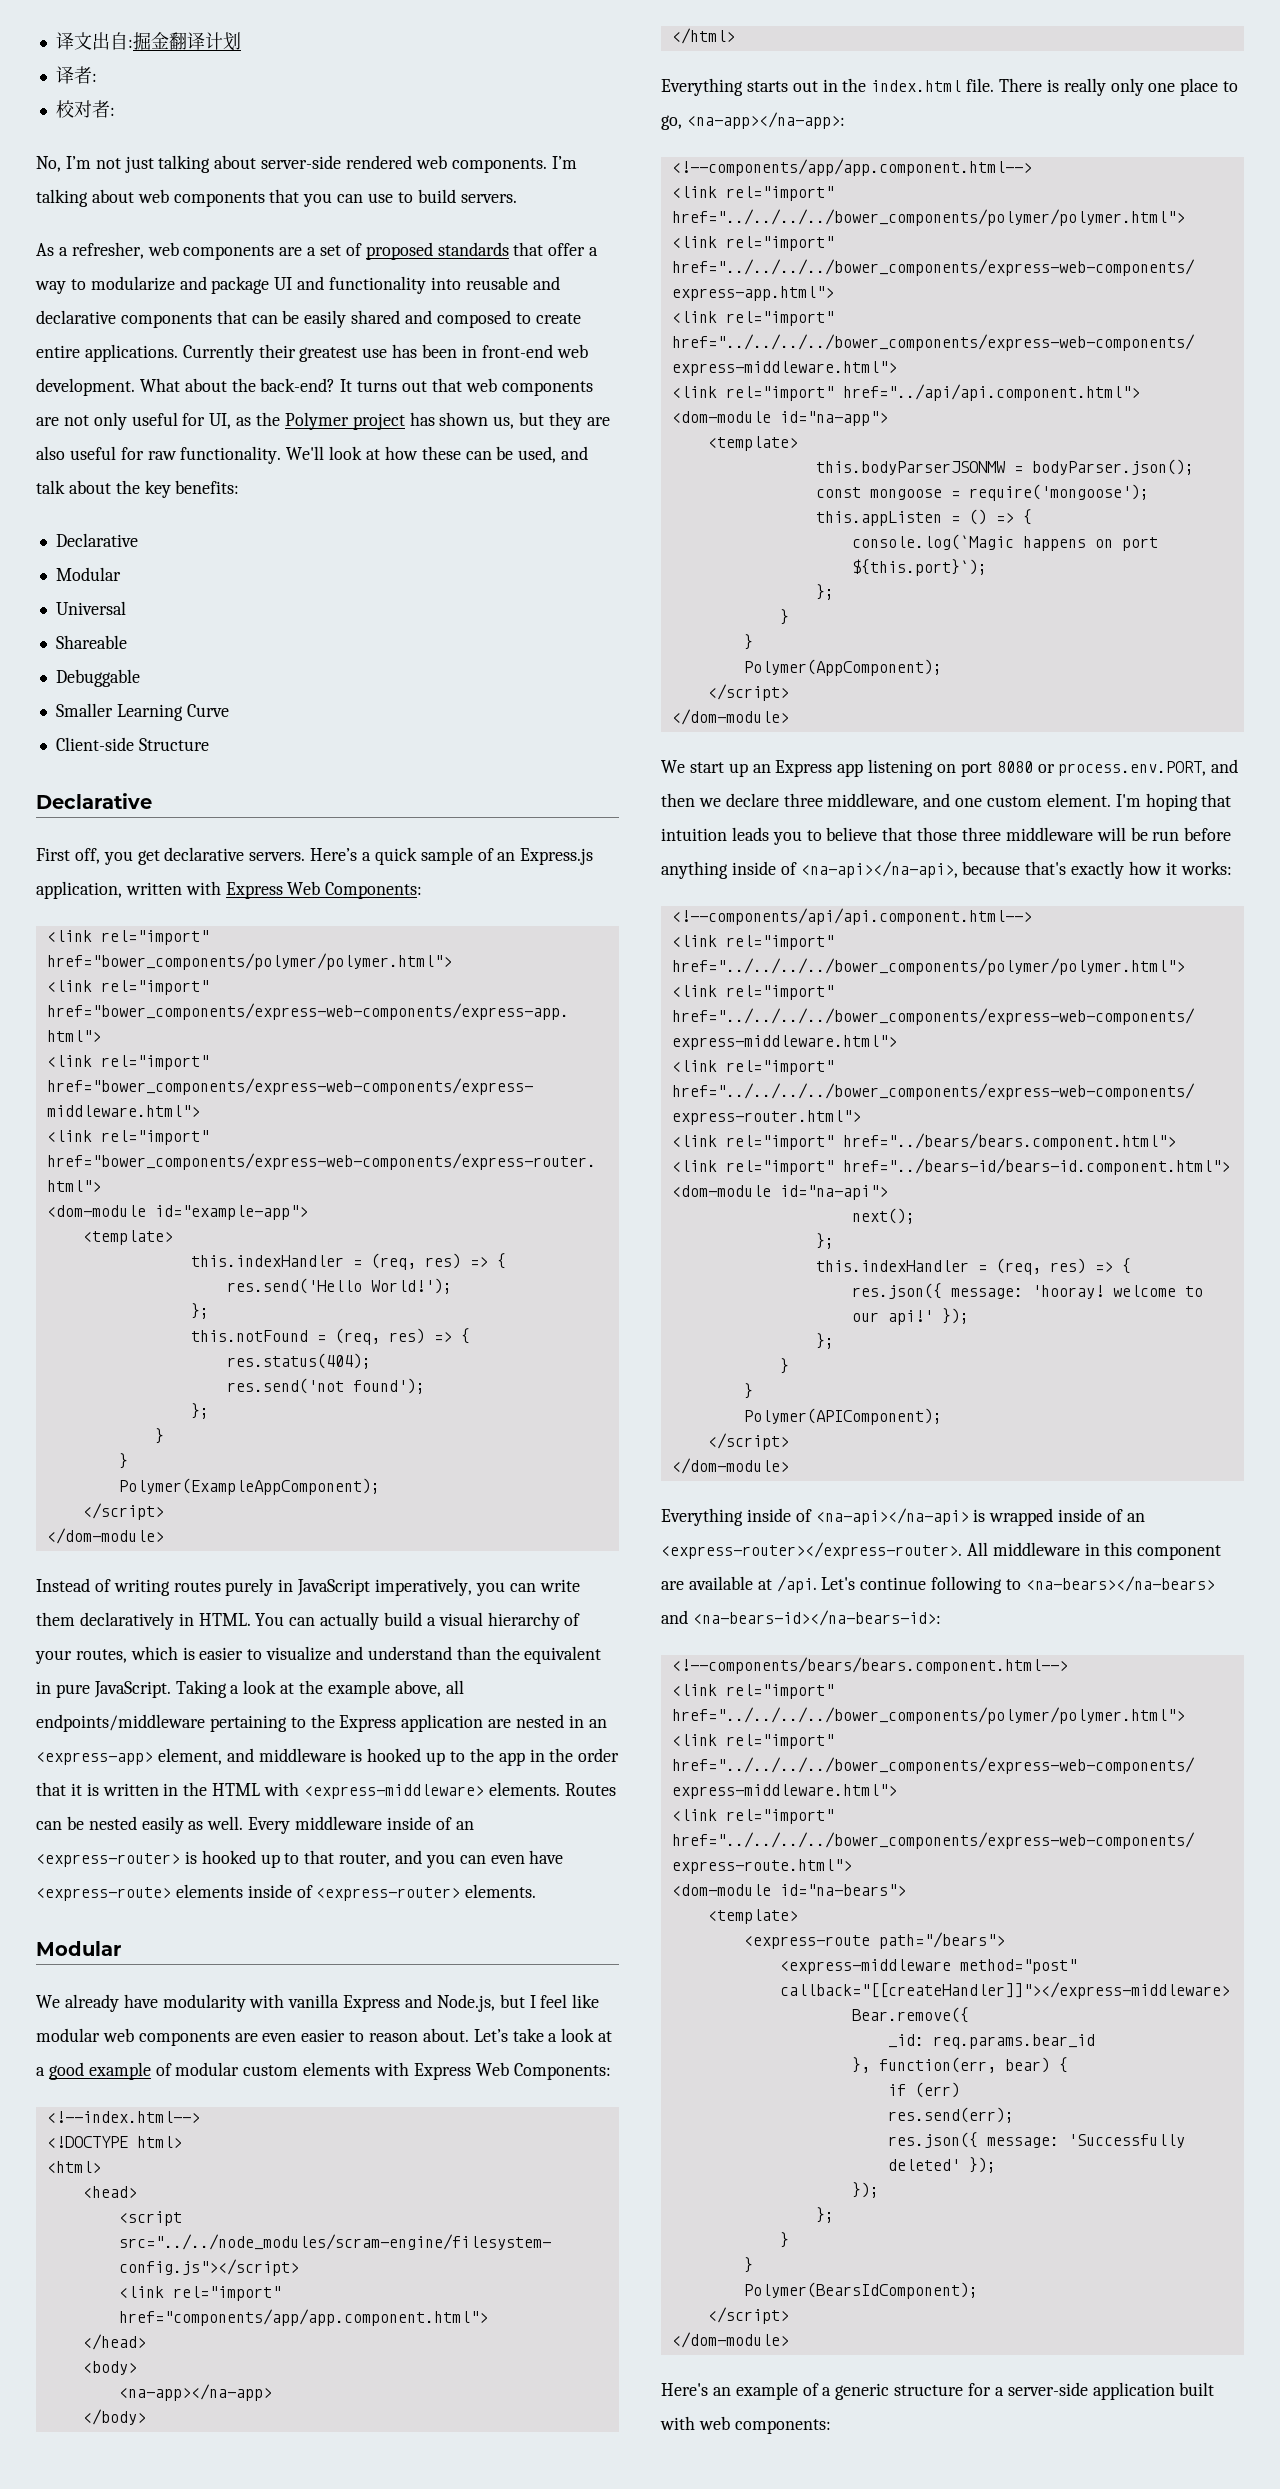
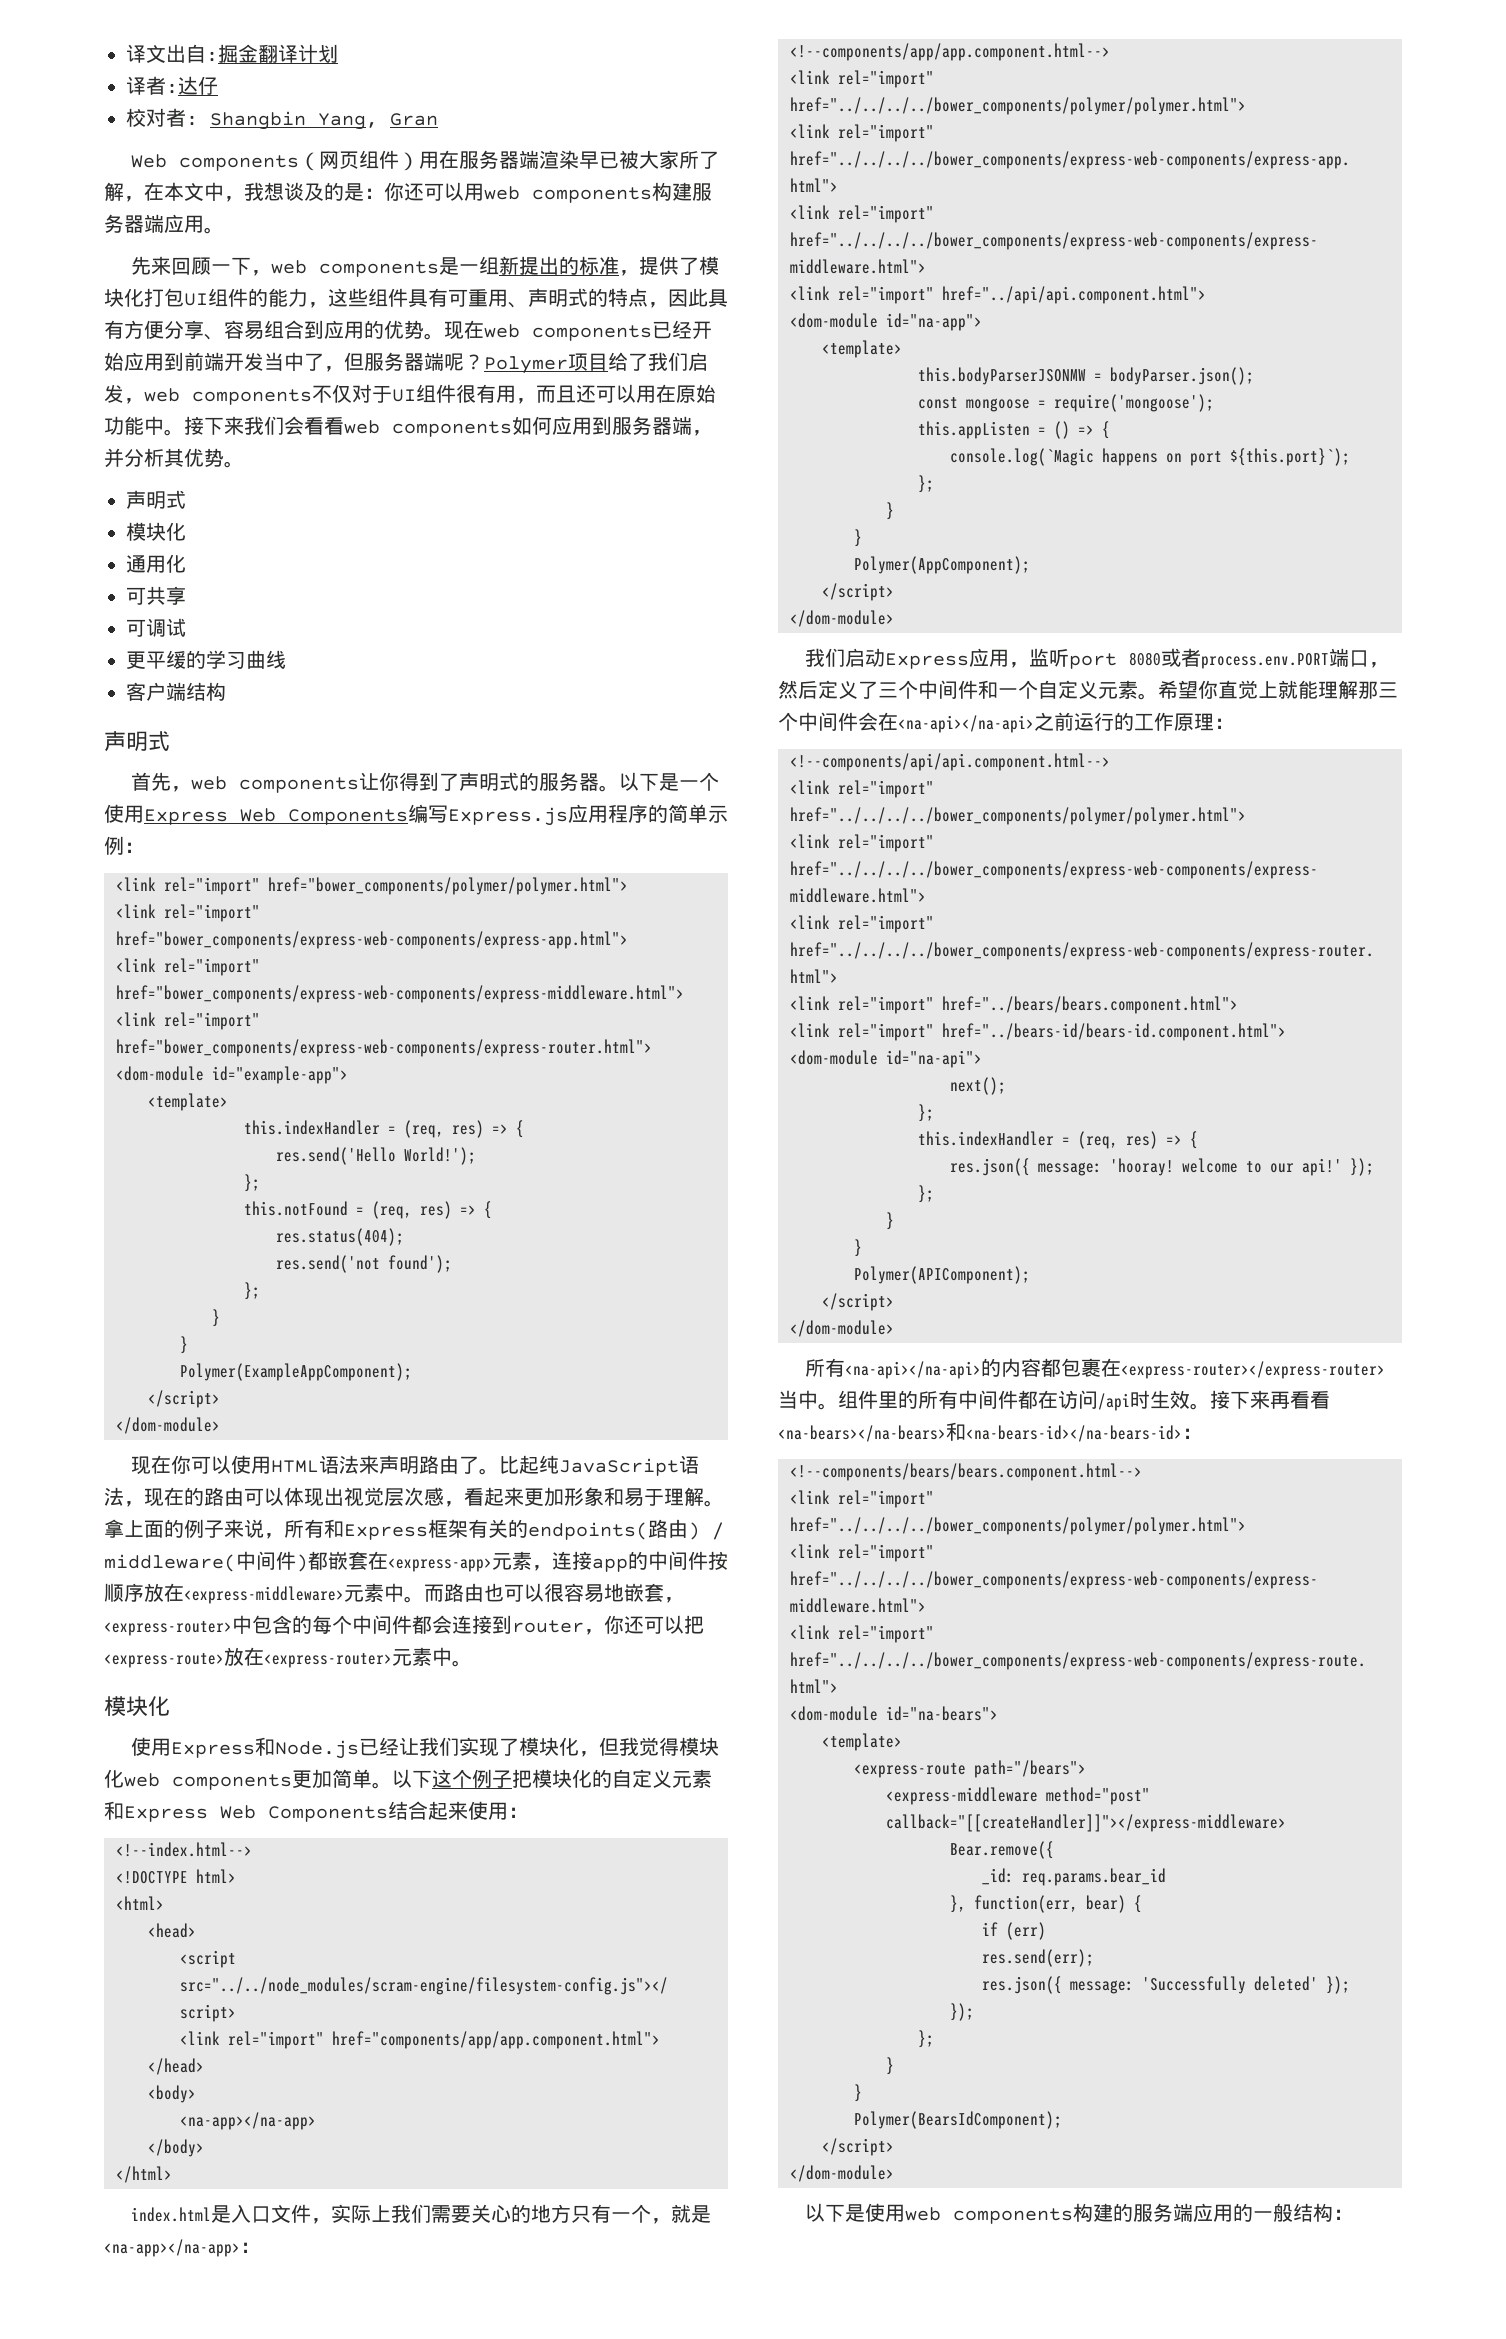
(97, 77) none -> [178,76,218,95] 达仔
[36,155,577,173] [36,189,517,207] [36,242,599,260] [35,276,560,294] [36,310,581,328] [36,344,588,362] [36,378,593,396] [36,412,610,430] [36,446,589,464] [36,480,240,498] [55,533,138,547] [55,567,121,581] [55,601,126,615] [55,635,127,649] [55,669,140,687] [55,703,229,721] [55,737,209,751] [36,793,152,809] [36,847,594,865] [36,881,423,899] // No, I’m not just talking about server-side rendered web components. I’m talking about web components that you can use to build servers. // As a refresher, web components are a set of proposed standards that offer a way to modularize and package UI and functionality into reusable and declarative components that can be easily shared and composed to create entire applications. Currently their greatest use has been in front-end web development. What about the back-end? It turns out that web components are not only useful for UI, as the Polymer project has shown us, but they are also useful for raw functionality. We'll look at how these can be used, and talk about the key benefits: // Declarative // Modular // Universal // Shareable // Debuggable // Smaller Learning Curve // Client-side Structure // Declarative // First off, you get declarative servers. Here’s a quick sample of an Express.js application, written with Express Web Components: -> [210,111,438,130] [130,150,719,171] [104,182,712,203] [104,214,224,234] [130,256,719,277] [104,288,728,308] [104,320,712,341] [104,352,708,374] [104,384,716,405] [104,416,712,437] [104,448,244,468] [126,490,186,509] [126,522,186,541] [126,554,186,573] [126,586,186,605] [126,618,186,637] [126,650,286,669] [126,682,226,701] [104,731,170,752] [130,772,719,793] [104,804,728,826] [104,836,144,855] Shangbin Yang, Gran // Web components（网页组件）用在服务器端渲染早已被大家所了解，在本文中，我想谈及的是：你还可以用web components构建服务器端应用。 // 先来回顾一下，web components是一组新提出的标准，提供了模块化打包UI组件的能力，这些组件具有可重用、声明式的特点，因此具有方便分享、容易组合到应用的优势。现在web components已经开始应用到前端开发当中了，但服务器端呢？Polymer项目给了我们启发，web components不仅对于UI组件很有用，而且还可以用在原始功能中。接下来我们会看看web components如何应用到服务器端，并分析其优势。 // 声明式 // 模块化 // 通用化 // 可共享 // 可调试 // 更平缓的学习曲线 // 客户端结构 // 声明式 // 首先，web components让你得到了声明式的服务器。以下是一个使用Express Web Components编写Express.js应用程序的简单示例：
[36,1578,580,1596] [36,1612,581,1630] [35,1646,602,1664] [36,1680,464,1698] [36,1714,607,1732] [36,1748,620,1766] [36,1782,616,1799] [36,1816,474,1834] [36,1850,564,1868] [36,1884,537,1901] [36,1941,121,1956] [36,1994,600,2012] [36,2028,613,2046] [36,2062,611,2080] Instead of writing routes purely in JavaScript imperatively, you can write them declaratively in HTML. You can actually build a visual hierarchy of your routes, which is easier to visualize and understand than the equivalent in pure JavaScript. Taking a look at the example above, all endpoints/middleware pertaining to the Express application are nested in an <express-app> element, and middleware is hooked up to the app in the order that it is written in the HTML with <express-middleware> elements. Routes can be nested easily as well. Every middleware inside of an <express-router> is hooked up to that router, and you can even have <express-route> elements inside of <express-router> elements. // Modular // We already have modularity with vanilla Express and Node.js, but I feel like modular web components are even easier to reason about. Let’s take a look at a good example of modular custom elements with Express Web Components: -> [130,1455,699,1476] [104,1487,724,1507] [104,1519,724,1540] [104,1551,728,1572] [104,1583,684,1604] [104,1615,704,1636] [104,1647,472,1668] [104,1696,170,1716] [130,1737,719,1759] [104,1769,712,1790] [104,1801,528,1822] 现在你可以使用HTML语法来声明路由了。比起纯JavaScript语法，现在的路由可以体现出视觉层次感，看起来更加形象和易于理解。拿上面的例子来说，所有和Express框架有关的endpoints(路由) / middleware(中间件)都嵌套在<express-app>元素，连接app的中间件按顺序放在<express-middleware>元素中。而路由也可以很容易地嵌套，<express-router>中包含的每个中间件都会连接到router，你还可以把<express-route>放在<express-router>元素中。 // 模块化 // 使用Express和Node.js已经让我们实现了模块化，但我觉得模块化web components更加简单。以下这个例子把模块化的自定义元素和Express Web Components结合起来使用：
[661,78,1239,96] [661,112,845,130] Everything starts out in the index.html file. There is really only one place to go, <na-app></na-app>: -> [130,2204,711,2224] [104,2239,260,2257] index.html是入口文件，实际上我们需要关心的地方只有一个，就是<na-app></na-app>：
[661,759,1239,777] [661,793,1232,811] [661,827,1232,845] [661,861,1232,879] We start up an Express app listening on port 8080 or process.env.PORT, and then we declare three middleware, and one custom element. I'm hoping that intuition leads you to believe that those three middleware will be run before anything inside of <na-api></na-api>, because that's exactly how it works: -> [804,648,1389,669] [778,680,1398,700] [778,712,1234,733] 我们启动Express应用，监听port 8080或者process.env.PORT端口，然后定义了三个中间件和一个自定义元素。希望你直觉上就能理解那三个中间件会在<na-api></na-api>之前运行的工作原理：
[661,1508,1145,1526] [661,1542,1222,1560] [661,1576,1215,1594] [661,1610,941,1626] Everything inside of <na-api></na-api> is wrapped inside of an <express-router></express-router>. All middleware in this component are available at /api. Let's continue following to <na-bears></na-bears> and <na-bears-id></na-bears-id>: -> [804,1358,1385,1379] [778,1390,1330,1411] [778,1422,1202,1442] 所有<na-api></na-api>的内容都包裹在<express-router></express-router>当中。组件里的所有中间件都在访问/api时生效。接下来再看看<na-bears></na-bears>和<na-bears-id></na-bears-id>：
[661,2382,1215,2400] [660,2416,831,2434] Here's an example of a generic structure for a server-side application built with web components: -> [804,2203,1353,2224] 以下是使用web components构建的服务端应用的一般结构：

